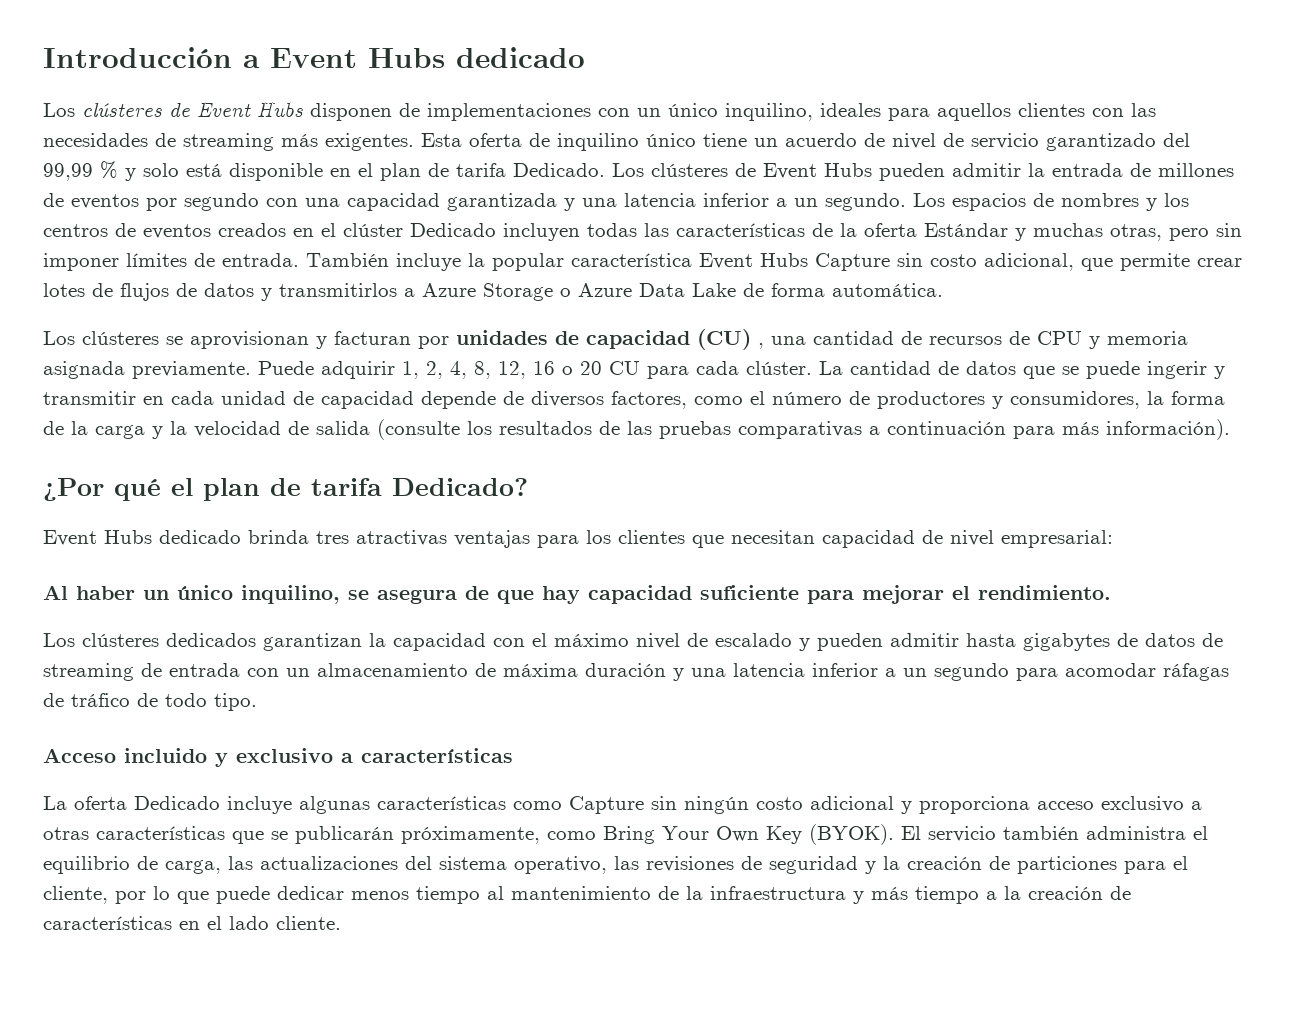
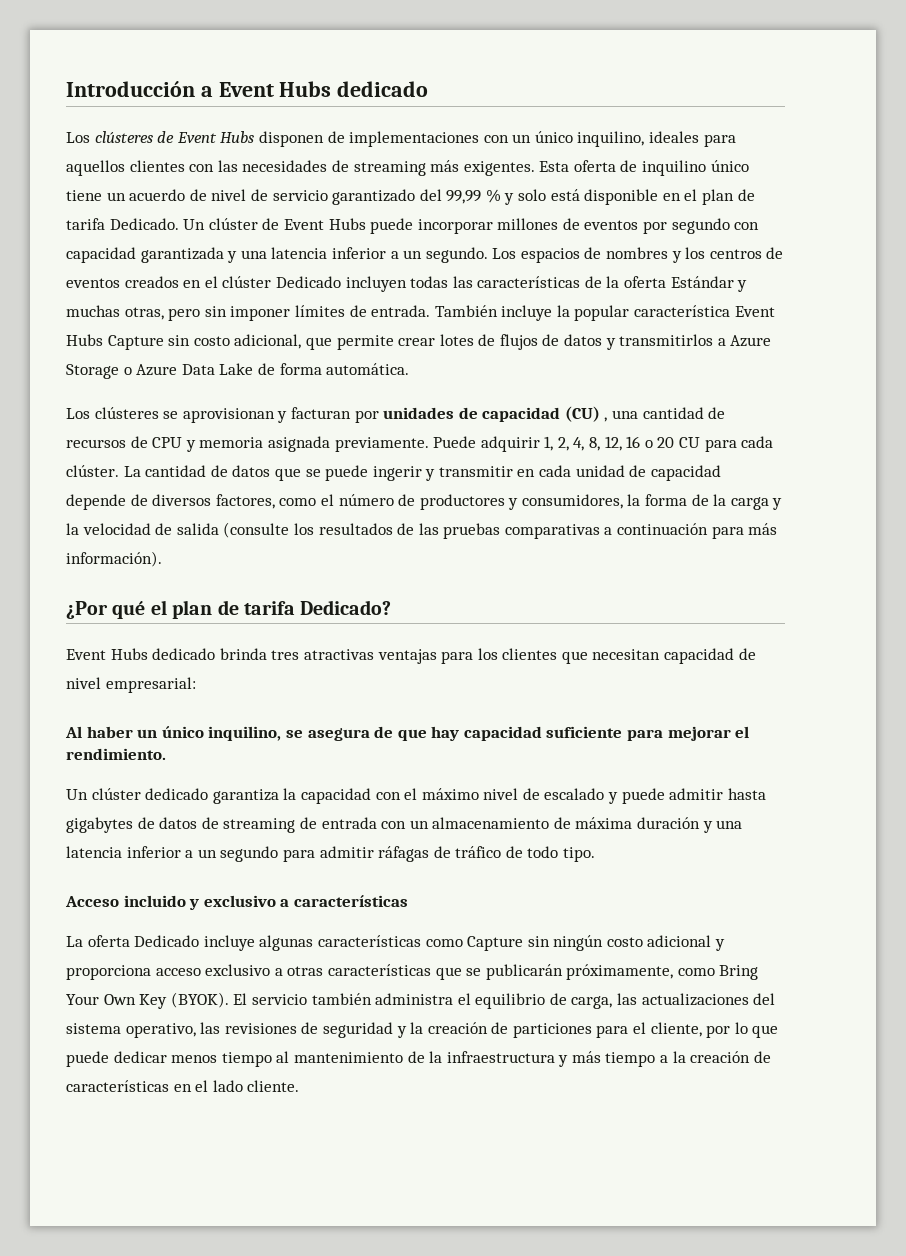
[612,163,1151,181] Los clústeres de Event Hubs pueden admitir la entrada de -> [183,218,493,234] Un clúster de Event Hubs puede incorporar
[305,198,340,207] una -> (760, 226) none
[43,633,362,651] Los clústeres dedicados garantizan -> [66,788,279,804] Un clúster dedicado garantiza
[817,633,883,651] pueden -> [621,788,665,804] puede
[1065,663,1156,677] acomodar -> [319,846,374,858] admitir

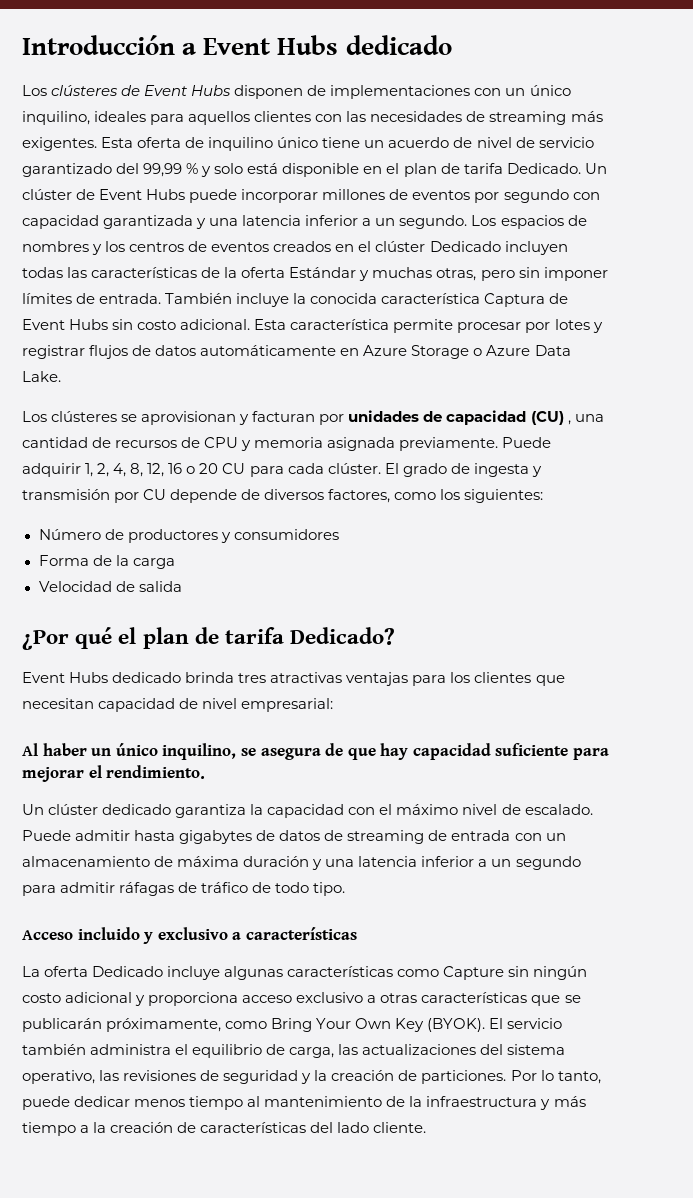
[574,305,775,321] [66,334,164,350] popular característica Event Hubs Capture -> [310,293,569,307] [22,319,109,330] conocida característica Captura de Event Hubs
[234,334,726,350] adicional, que permite crear lotes de flujos de datos y transmitirlos a -> [180,319,603,333] [22,345,360,359] adicional. Esta característica permite procesar por lotes y registrar flujos de datos automáticamente en
[219,363,410,375] Lake de forma automática. -> [22,371,61,382] Lake.
[123,465,721,481] La cantidad de datos que se puede ingerir y transmitir en cada unidad de capacidad -> [384,463,542,477] [22,489,167,503] El grado de ingesta y transmisión por CU
[320,494,688,510] el número de productores y consumidores, la forma -> [440,489,544,503] [38,529,339,543] [38,555,89,566] los siguientes: // Número de productores y consumidores // Forma
[772,498,783,510] [66,523,151,535] y la velocidad -> [38,581,112,592] // Velocidad
[223,522,778,539] [66,551,162,567] (consulte los resultados de las pruebas comparativas a continuación para más información). -> (182, 586) none
[544,788,665,804] escalado y puede -> [524,804,593,815] [22,830,71,841] escalado. Puede
[512,1022,779,1038] particiones para el cliente, por lo que -> [421,1070,601,1084] particiones. Por lo tanto,
[173,1080,209,1092] en el -> [310,1122,334,1133] del

